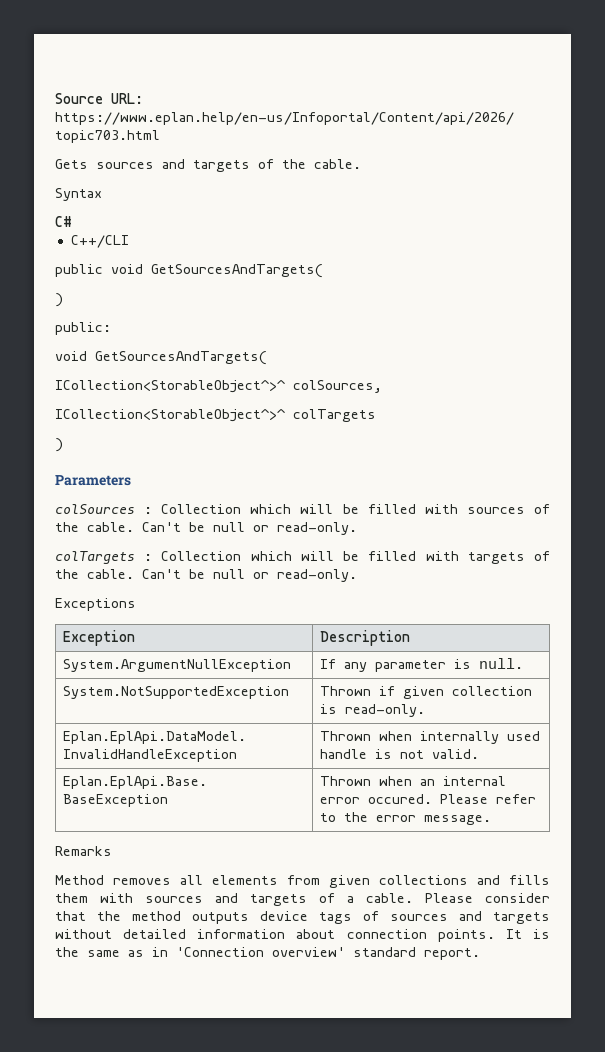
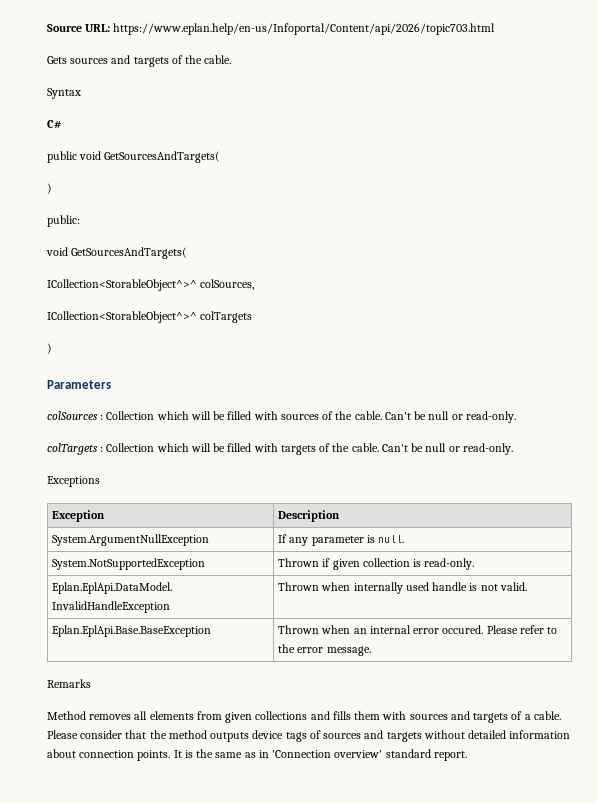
[70,235,129,248] // C++/CLI -> (62, 124) none

